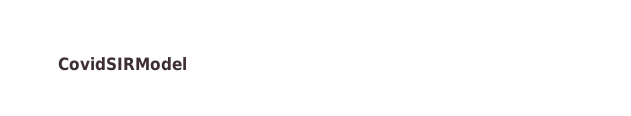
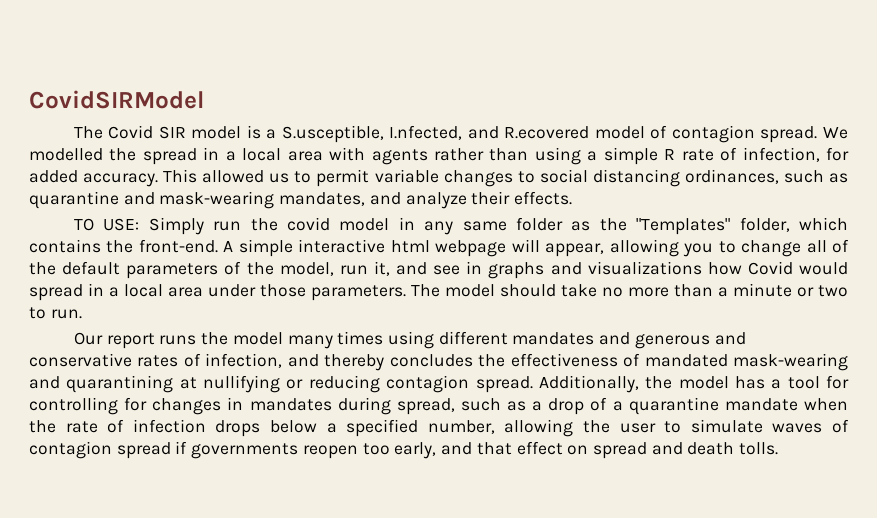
(187, 64) none -> [73,125,849,143] [29,147,850,165] [29,169,848,187] [29,191,573,209] [73,217,849,235] [29,239,850,257] [29,261,848,279] [29,283,848,301] [29,307,82,319] [73,331,746,349] [29,353,848,371] [29,375,850,393] [29,397,848,415] [29,419,850,437] [29,441,779,459] // The Covid SIR model is a S.usceptible, I.nfected, and R.ecovered model of contagion spread. We modelled the spread in a local area with agents rather than using a simple R rate of infection, for added accuracy. This allowed us to permit variable changes to social distancing ordinances, such as quarantine and mask-wearing mandates, and analyze their effects. // TO USE: Simply run the covid model in any same folder as the "Templates" folder, which contains the front-end. A simple interactive html webpage will appear, allowing you to change all of the default parameters of the model, run it, and see in graphs and visualizations how Covid would spread in a local area under those parameters. The model should take no more than a minute or two to run. // Our report runs the model many times using different mandates and generous and conservative rates of infection, and thereby concludes the effectiveness of mandated mask-wearing and quarantining at nullifying or reducing contagion spread. Additionally, the model has a tool for controlling for changes in mandates during spread, such as a drop of a quarantine mandate when the rate of infection drops below a specified number, allowing the user to simulate waves of contagion spread if governments reopen too early, and that effect on spread and death tolls.

